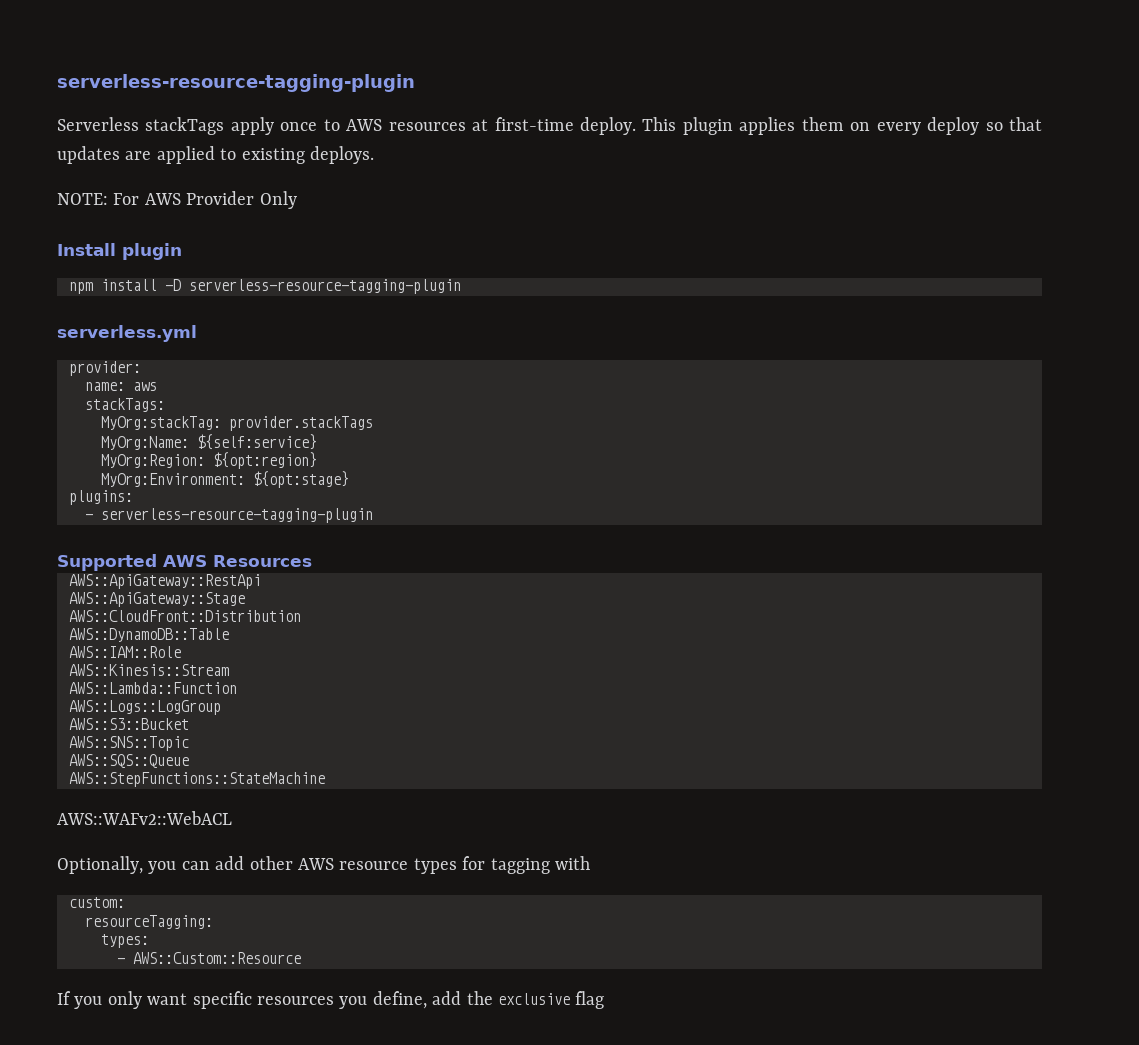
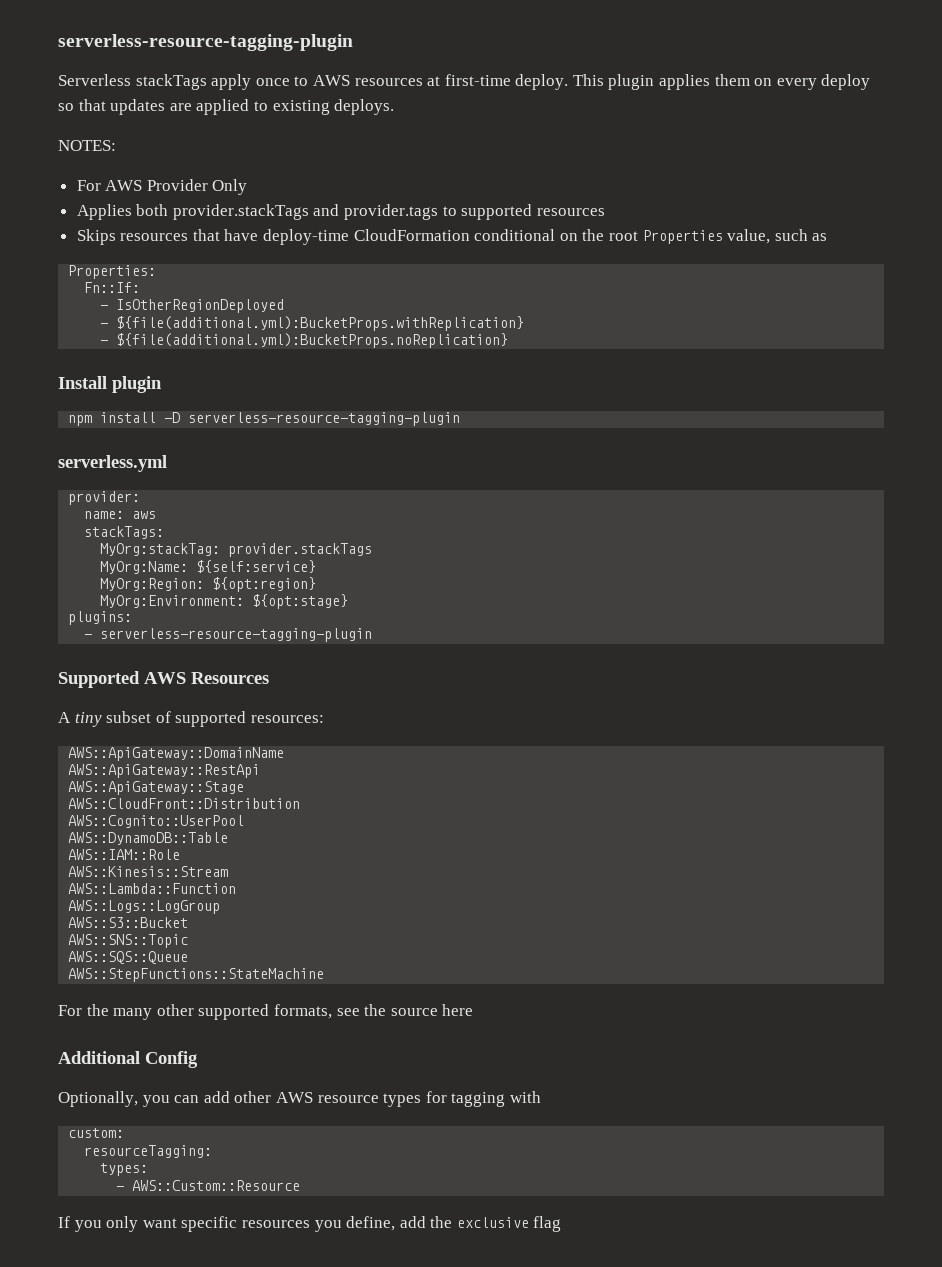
[57,193,108,205] NOTE: -> [58,140,116,151] NOTES: //
(297, 200) none -> [76,204,605,220] [76,229,828,245] [68,265,157,279] [84,282,141,293] [100,299,285,313] [100,316,525,331] [100,333,509,348] // Applies both provider.stackTags and provider.tags to supported resources // Skips resources that have deploy-time CloudFormation conditional on the root Properties value, such as // Properties: // Fn::If: // - IsOtherRegionDeployed // - ${file(additional.yml):BucketProps.withReplication} // - ${file(additional.yml):BucketProps.noReplication}
(312, 561) none -> [58,711,324,727] [68,747,285,761] // A tiny subset of supported resources: // AWS::ApiGateway::DomainName
(301, 616) none -> [68,815,245,828] // AWS::Cognito::UserPool
[57,811,232,825] AWS::WAFv2::WebACL -> [58,1004,474,1020] [58,1051,198,1068] For the many other supported formats, see the source here // Additional Config

